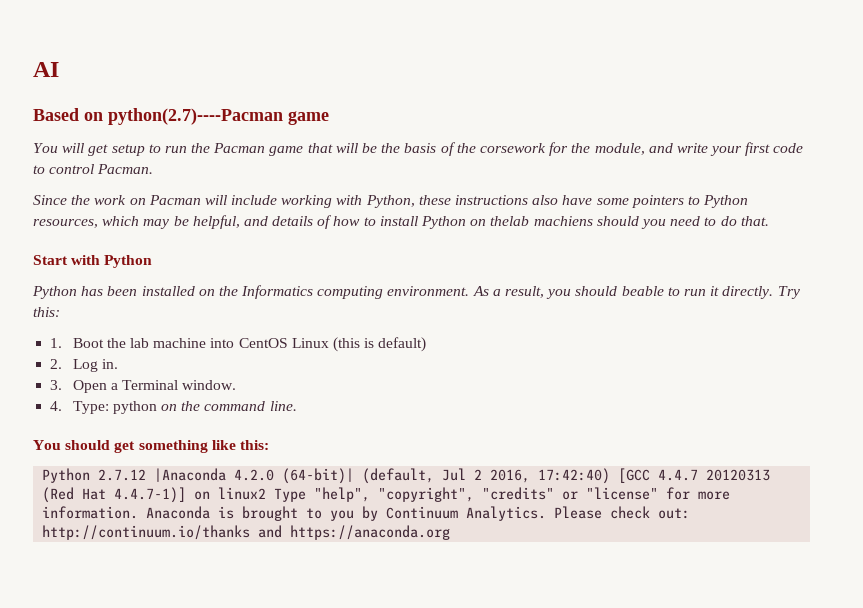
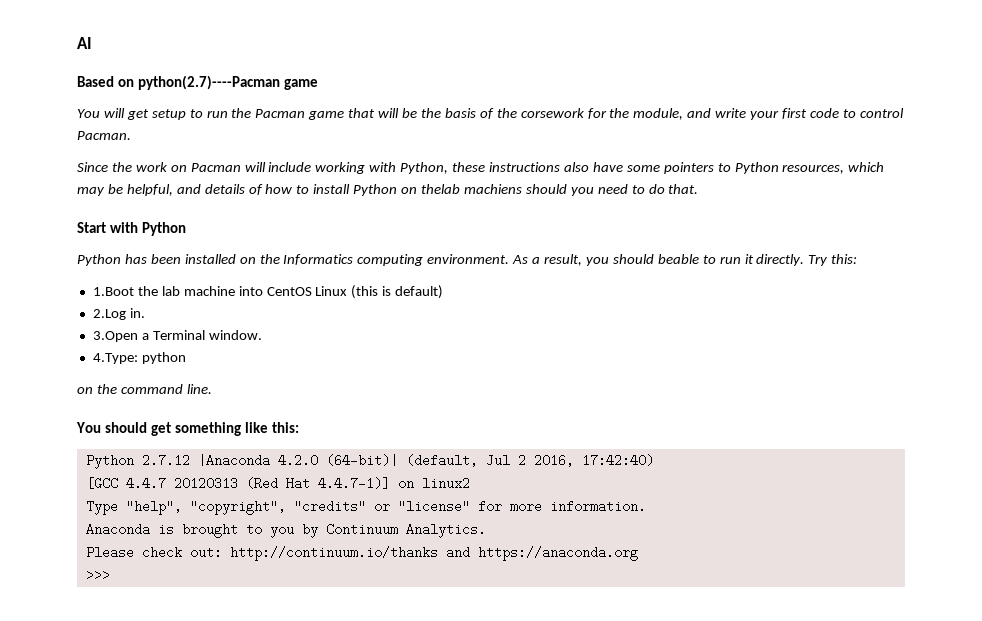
[50,338,104,348] 1. Boot -> [92,287,134,296] 1.Boot
[50,359,98,372] 2. Log -> [92,309,126,320] 2.Log
[50,380,107,393] 3. Open -> [92,331,138,342] 3.Open
[50,401,109,414] 4. Type: -> [92,353,138,364] 4.Type:
(157, 407) none -> (186, 358) //
(611, 476) none -> (654, 460) //
(267, 493) none -> (470, 483) //
(139, 512) none -> (646, 506) //
(547, 513) none -> (486, 530) //
(451, 532) none -> [85,569,110,582] // >>>

